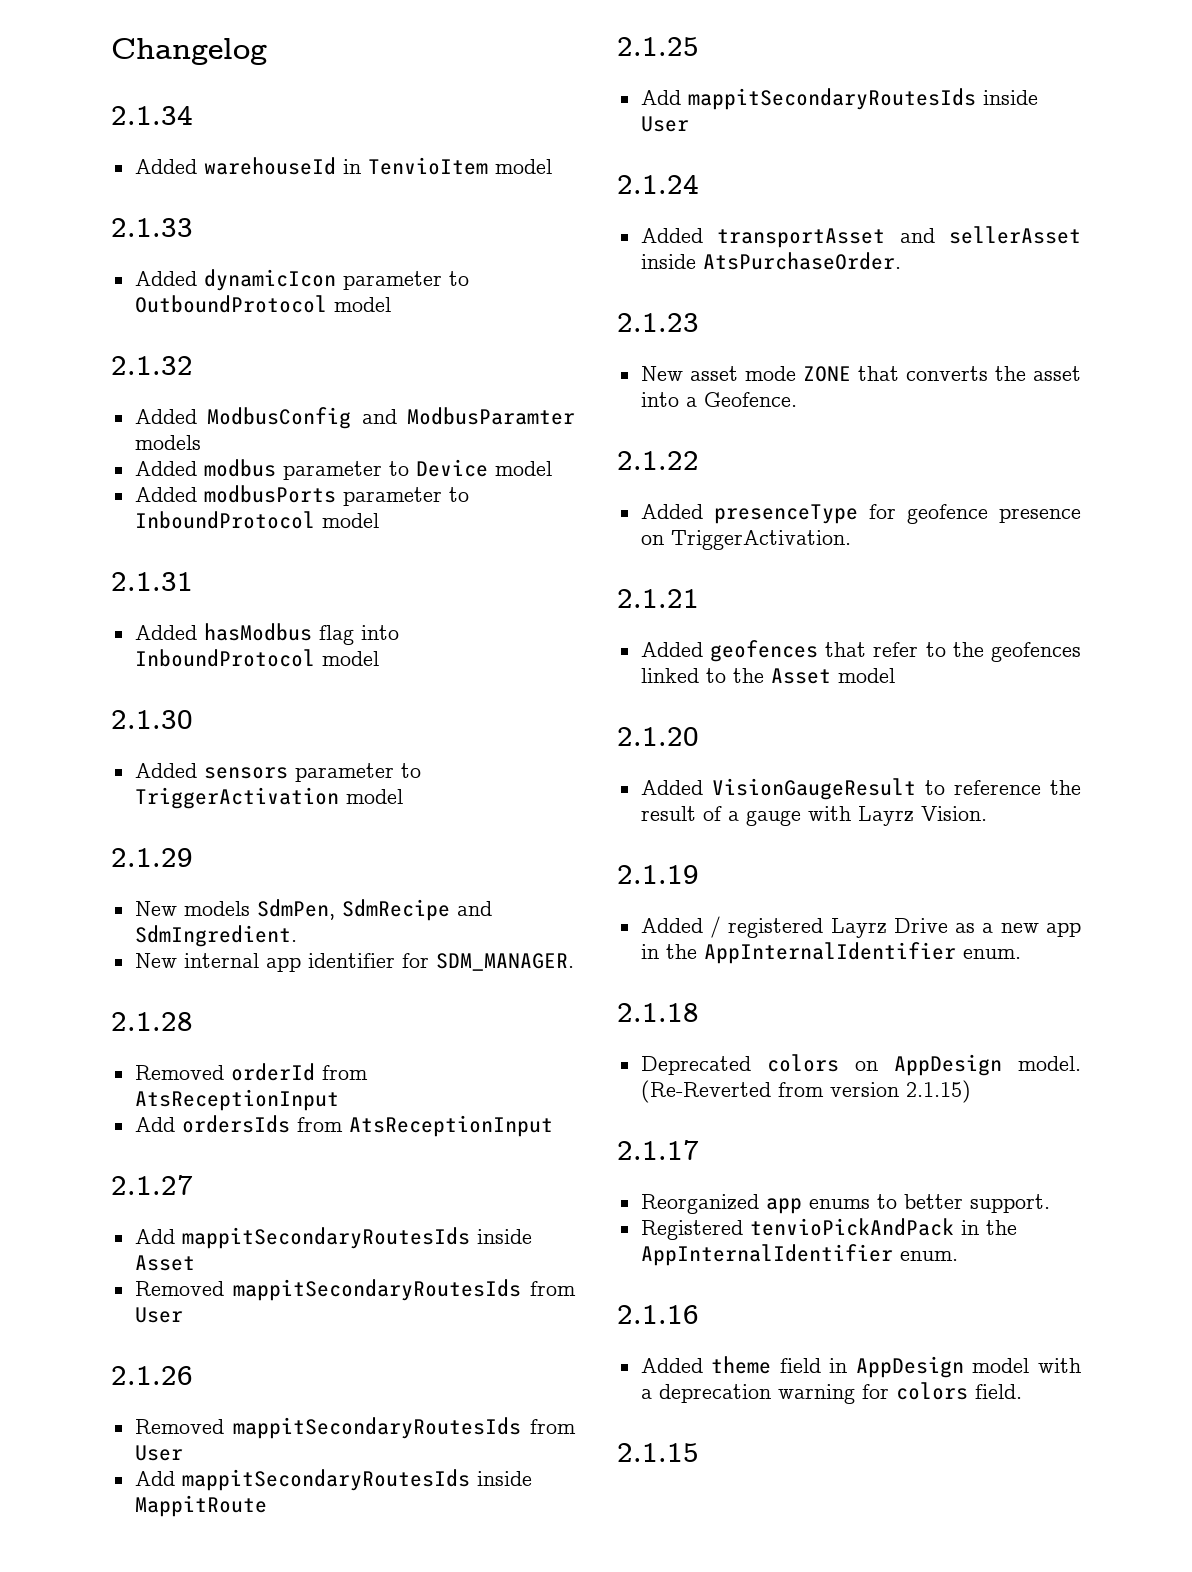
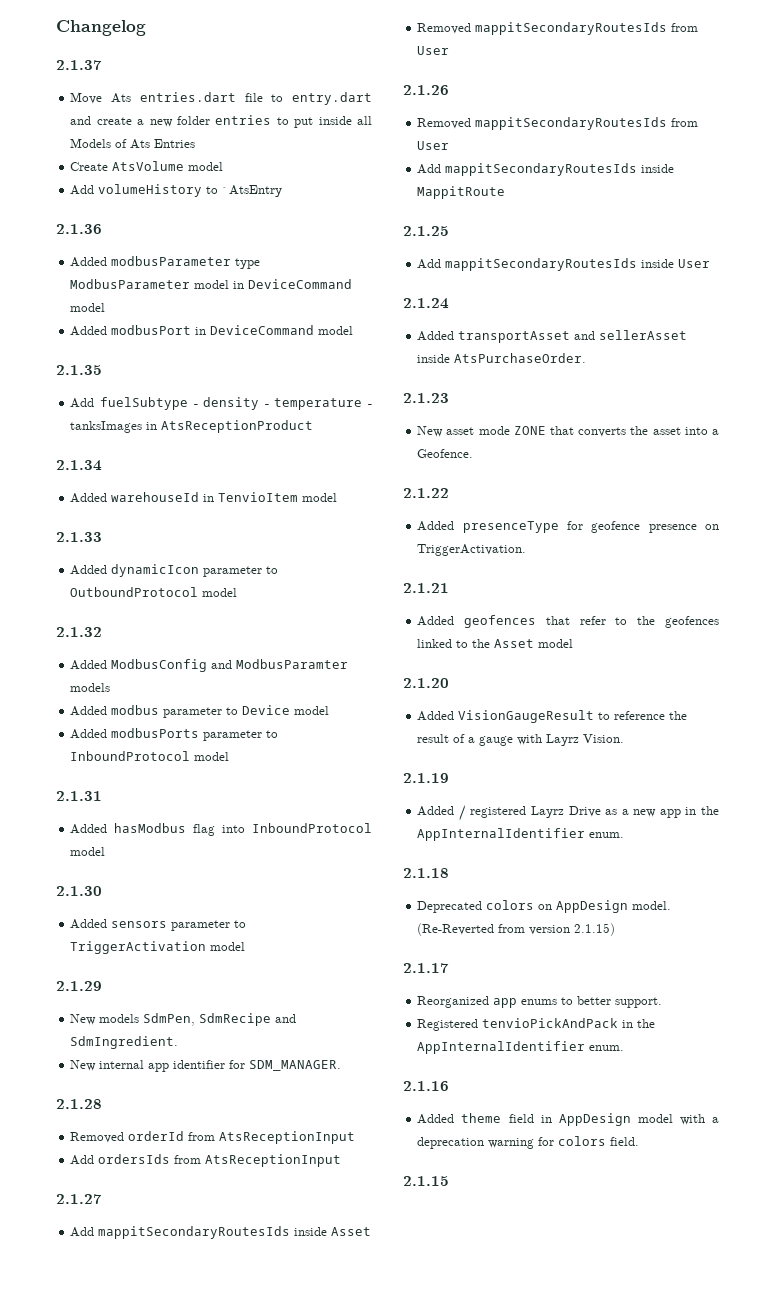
(267, 51) none -> [56,60,102,70] [70,92,372,105] [70,115,372,128] [70,138,196,149] [70,161,224,171] [70,184,283,197] [56,224,102,234] [70,256,261,269] [70,279,353,289] [70,303,106,312] [70,325,354,336] [56,365,102,375] [70,397,372,410] [70,420,314,433] // 2.1.37 // Move Ats entries.dart file to entry.dart and create a new folder entries to put inside all Models of Ats Entries // Create AtsVolume model // Add volumeHistory to `AtsEntry // 2.1.36 // Added modbusParameter type ModbusParameter model in DeviceCommand model // Added modbusPort in DeviceCommand model // 2.1.35 // Add fuelSubtype - density - temperature - tanksImages in AtsReceptionProduct

